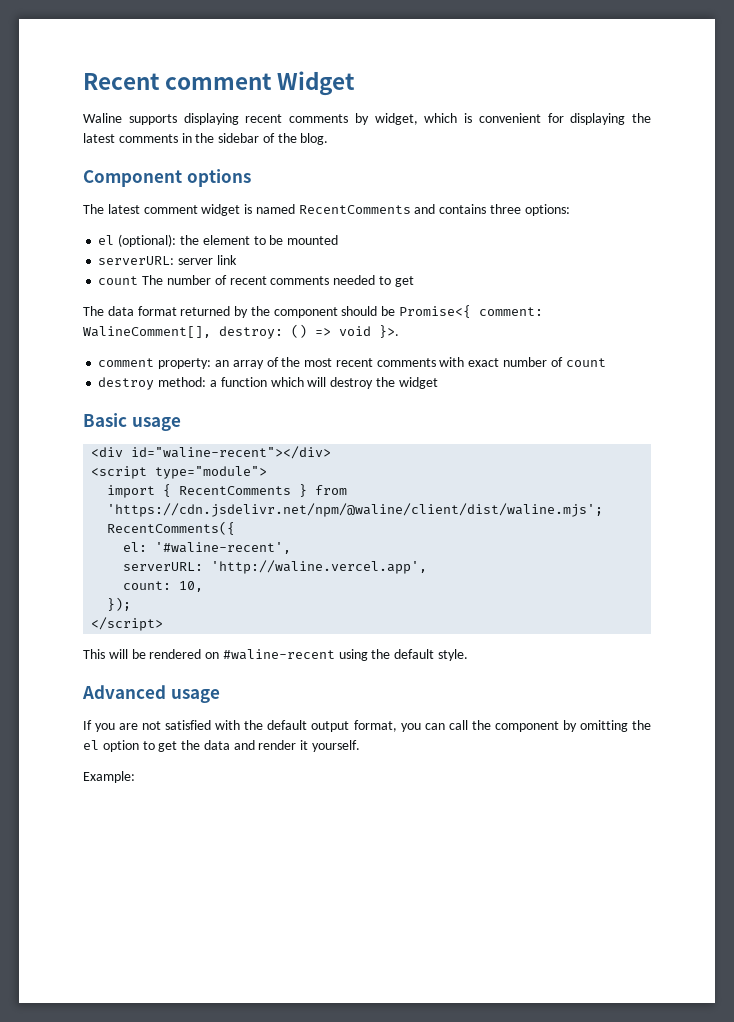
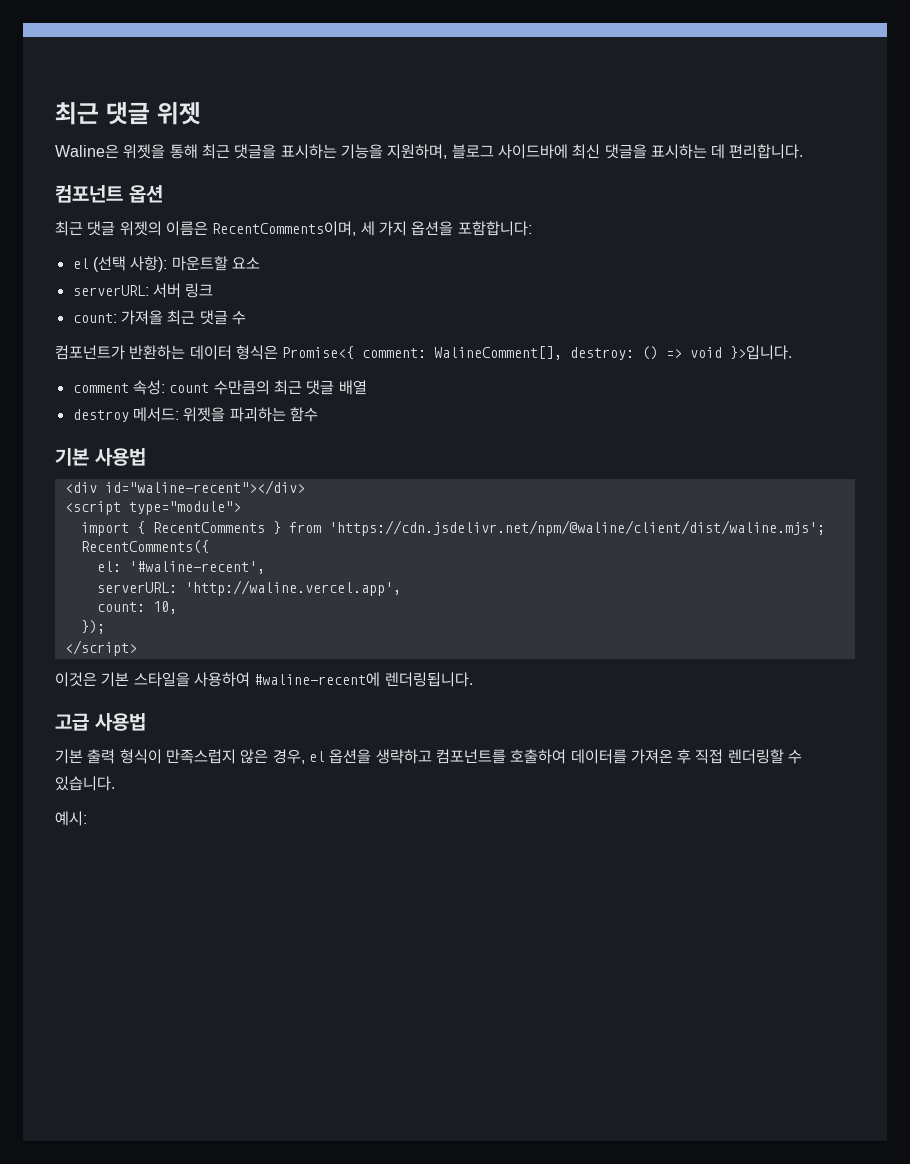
[83,71,356,96] [83,113,651,125] [83,133,329,145] [83,169,251,187] [83,204,570,216] [98,234,339,247] [98,255,237,265] [98,275,414,287] [83,306,396,318] Recent comment Widget // Waline supports displaying recent comments by widget, which is convenient for displaying the latest comments in the sidebar of the blog. // Component options // The latest comment widget is named RecentComments and contains three options: // el (optional): the element to be mounted // serverURL: server link // count The number of recent comments needed to get // The data format returned by the component should be -> [55,102,201,125] [55,144,804,159] [55,185,163,203] [55,221,532,236] [72,256,260,272] [72,283,214,298] [72,310,246,325] [55,345,278,360] 최근 댓글 위젯 // Waline은 위젯을 통해 최근 댓글을 표시하는 기능을 지원하며, 블로그 사이드바에 최신 댓글을 표시하는 데 편리합니다. // 컴포넌트 옵션 // 최근 댓글 위젯의 이름은 RecentComments이며, 세 가지 옵션을 포함합니다: // el (선택 사항): 마운트할 요소 // serverURL: 서버 링크 // count: 가져올 최근 댓글 수 // 컴포넌트가 반환하는 데이터 형식은
[379,325,399,338] [98,357,606,369] [98,377,438,390] [83,413,181,431] }>. // comment property: an array of the most recent comments with exact number of count // destroy method: a function which will destroy the widget // Basic usage -> [730,345,793,360] [72,380,367,395] [72,407,318,422] [55,448,146,466] }>입니다. // comment 속성: count 수만큼의 최근 댓글 배열 // destroy 메서드: 위젯을 파괴하는 함수 // 기본 사용법
[83,649,469,661] [82,685,220,703] [83,720,651,732] [83,740,361,752] [83,771,135,783] This will be rendered on #waline-recent using the default style. // Advanced usage // If you are not satisfied with the default output format, you can call the component by omitting the el option to get the data and render it yourself. // Example: -> [55,672,473,687] [55,713,146,731] [55,749,803,764] [55,776,115,791] [55,811,87,826] 이것은 기본 스타일을 사용하여 #waline-recent에 렌더링됩니다. // 고급 사용법 // 기본 출력 형식이 만족스럽지 않은 경우, el 옵션을 생략하고 컴포넌트를 호출하여 데이터를 가져온 후 직접 렌더링할 수 있습니다. // 예시:

